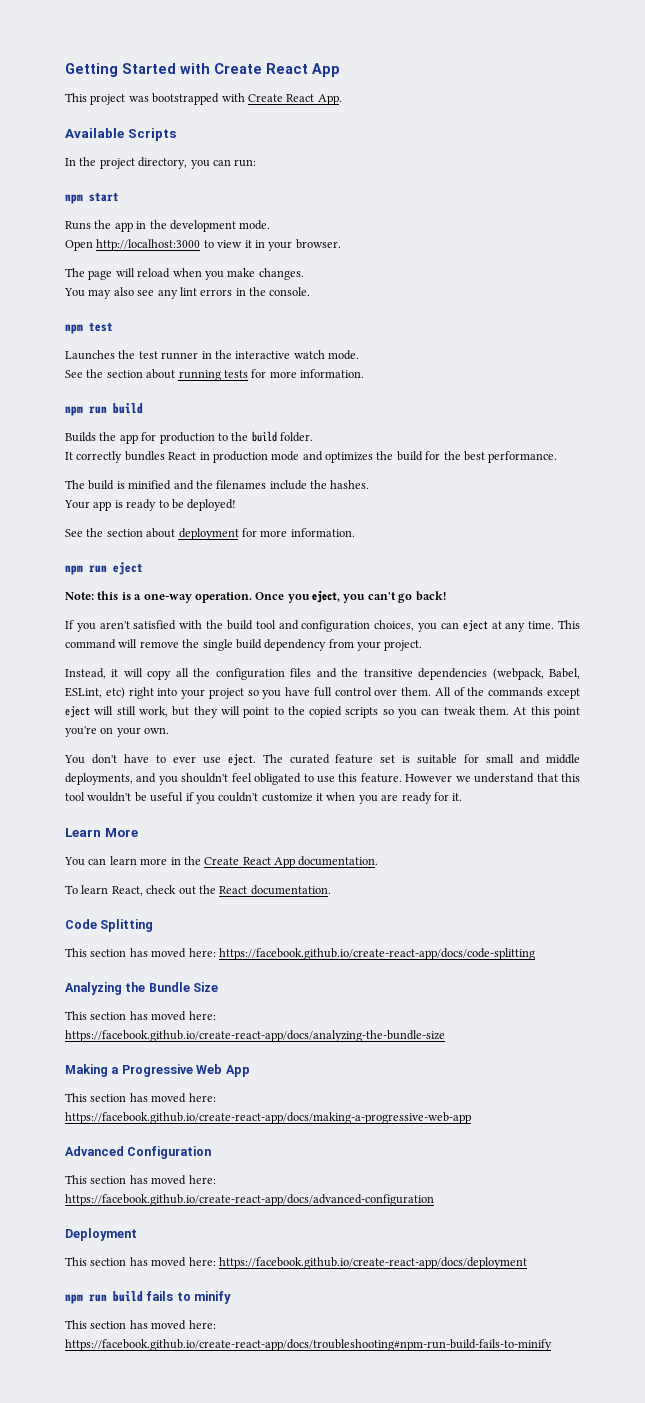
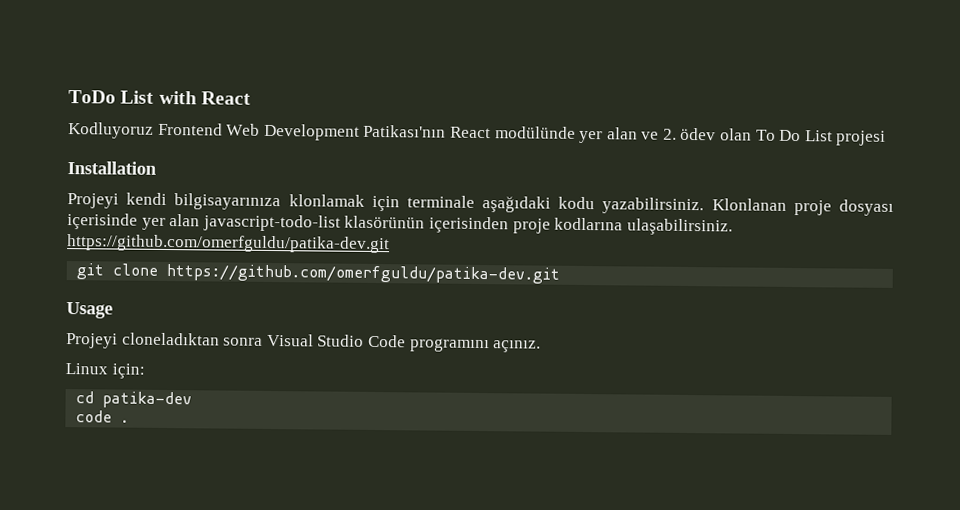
[65,63,340,77] [65,93,342,105] [65,128,176,141] [65,157,257,169] [65,192,119,204] [65,220,271,232] [65,239,341,251] [65,268,304,280] [64,287,311,299] [65,322,113,334] [65,350,359,360] [65,369,364,381] [65,403,143,416] [65,431,313,444] [65,451,558,463] [65,480,370,490] [64,499,237,511] [65,528,355,540] [65,562,143,575] [65,590,446,603] [65,620,580,632] [65,639,423,651] [65,668,580,680] [65,687,580,699] [65,706,581,718] [65,726,170,737] [64,754,580,766] [65,773,580,785] [65,792,463,804] [65,828,138,837] [64,856,379,868] [65,885,331,896] [65,919,154,932] [65,948,535,960] [65,982,219,995] [65,1011,216,1021] [65,1030,445,1042] [65,1064,250,1077] [65,1093,216,1103] [65,1112,471,1124] [65,1146,212,1159] [65,1175,216,1185] [65,1194,434,1206] [65,1228,137,1241] [65,1257,527,1269] [65,1291,232,1304] [65,1320,216,1330] [65,1339,552,1351] Getting Started with Create React App // This project was bootstrapped with Create React App. // Available Scripts // In the project directory, you can run: // npm start // Runs the app in the development mode. // Open http://localhost:3000 to view it in your browser. // The page will reload when you make changes. // You may also see any lint errors in the console. // npm test // Launches the test runner in the interactive watch mode. // See the section about running tests for more information. // npm run build // Builds the app for production to the build folder. // It correctly bundles React in production mode and optimizes the build for the best performance. // The build is minified and the filenames include the hashes. // Your app is ready to be deployed! // See the section about deployment for more information. // npm run eject // Note: this is a one-way operation. Once you eject, you can't go back! // If you aren't satisfied with the build tool and configuration choices, you can eject at any time. This command will remove the single build dependency from your project. // Instead, it will copy all the configuration files and the transitive dependencies (webpack, Babel, ESLint, etc) right into your project so you have full control over them. All of the commands except eject will still work, but they will point to the copied scripts so you can tweak them. At this point you're on your own. // You don't have to ever use eject. The curated feature set is suitable for small and middle deployments, and you shouldn't feel obligated to use this feature. However we understand that this tool wouldn't be useful if you couldn't customize it when you are ready for it. // Learn More // You can learn more in the Create React App documentation. // To learn React, check out the React documentation. // Code Splitting // This section has moved here: https://facebook.github.io/create-react-app/docs/code-splitting // Analyzing the Bundle Size // This section has moved here: https://facebook.github.io/create-react-app/docs/analyzing-the-bundle-size // Making a Progressive Web App // This section has moved here: https://facebook.github.io/create-react-app/docs/making-a-progressive-web-app // Advanced Configuration // This section has moved here: https://facebook.github.io/create-react-app/docs/advanced-configuration // Deployment // This section has moved here: https://facebook.github.io/create-react-app/docs/deployment // npm run build fails to minify // This section has moved here: https://facebook.github.io/create-react-app/docs/troubleshooting#npm-run-build-fails-to-minify -> [68,90,251,105] [68,122,887,146] [67,161,157,175] [67,192,894,216] [67,213,733,236] [67,234,390,254] [76,263,561,284] [66,302,113,319] [66,332,542,353] [65,363,145,379] [75,391,193,409] [75,410,130,423] ToDo List with React // Kodluyoruz Frontend Web Development Patikası'nın React modülünde yer alan ve 2. ödev olan To Do List projesi // Installation // Projeyi kendi bilgisayarınıza klonlamak için terminale aşağıdaki kodu yazabilirsiniz. Klonlanan proje dosyası içerisinde yer alan javascript-todo-list klasörünün içerisinden proje kodlarına ulaşabilirsiniz. https://github.com/omerfguldu/patika-dev.git // git clone https://github.com/omerfguldu/patika-dev.git // Usage // Projeyi cloneladıktan sonra Visual Studio Code programını açınız. // Linux için: // cd patika-dev // code .

